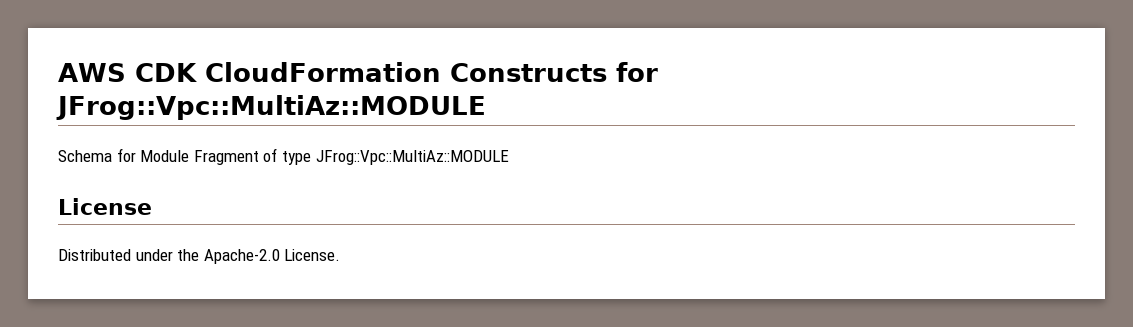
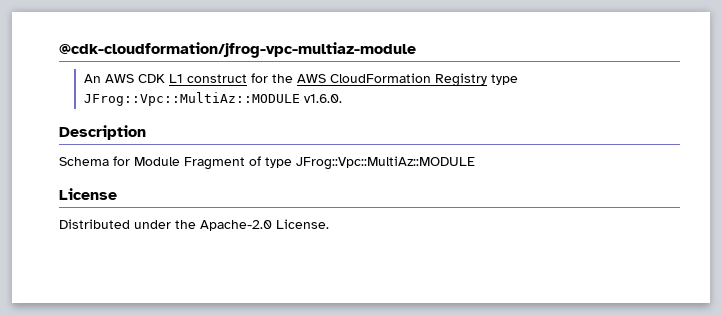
[58,62,658,82] [56,95,486,120] AWS CDK CloudFormation Constructs for JFrog::Vpc::MultiAz::MODULE -> [59,42,416,58] [83,73,518,87] [83,92,342,106] [59,125,146,140] @cdk-cloudformation/jfrog-vpc-multiaz-module // An AWS CDK L1 construct for the AWS CloudFormation Registry type JFrog::Vpc::MultiAz::MODULE v1.6.0. // Description

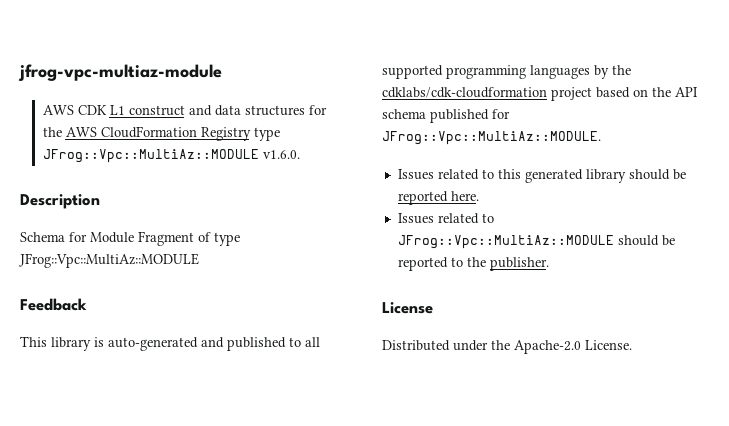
[59,42,416,58] [83,74,101,83] @cdk-cloudformation/jfrog-vpc-multiaz-module // An -> [18,64,222,81] jfrog-vpc-multiaz-module //
(247, 78) none -> [188,105,305,116] and data structures
(475, 163) none -> [20,298,87,311] [20,336,320,351] [382,65,631,79] [382,87,698,101] [382,109,510,123] [382,131,601,145] [397,169,686,183] [397,191,479,205] [397,213,494,224] [397,235,675,249] [397,257,549,271] // Feedback // This library is auto-generated and published to all supported programming languages by the cdklabs/cdk-cloudformation project based on the API schema published for JFrog::Vpc::MultiAz::MODULE. // Issues related to this generated library should be reported here. // Issues related to JFrog::Vpc::MultiAz::MODULE should be reported to the publisher.

